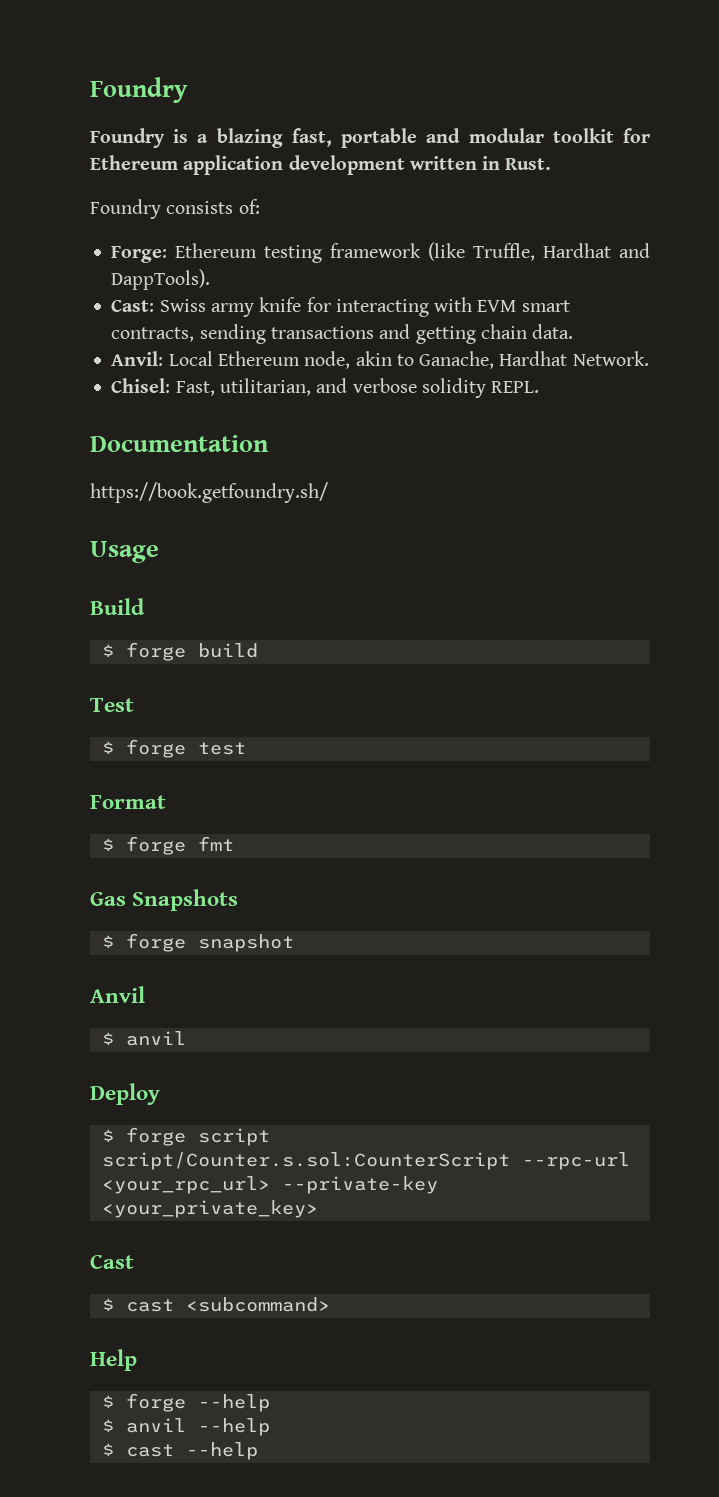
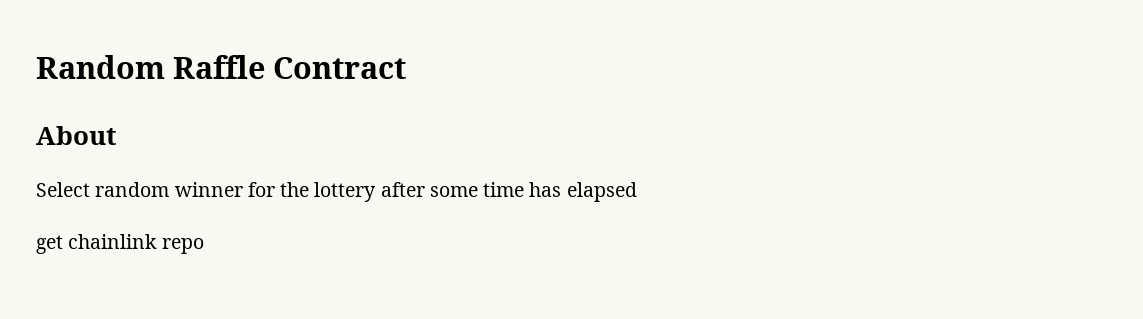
[90,77,188,103] [90,128,650,148] [90,155,552,175] [90,199,260,219] [111,242,650,263] [111,269,211,290] [111,297,570,317] [111,324,574,344] [111,351,649,369] [111,378,540,398] [90,435,269,452] [90,482,328,503] [90,541,159,563] [90,598,145,615] [101,642,258,661] [90,698,134,712] [101,739,246,758] [90,795,166,809] [101,836,234,855] [90,889,239,911] [101,933,294,952] [90,986,145,1003] [101,1031,186,1046] [90,1083,160,1105] [101,1127,270,1146] [101,1152,630,1170] [101,1176,438,1194] [101,1200,318,1218] [90,1254,134,1269] [101,1297,330,1312] [90,1349,137,1371] [101,1393,270,1412] [101,1418,270,1436] [101,1442,258,1460] Foundry // Foundry is a blazing fast, portable and modular toolkit for Ethereum application development written in Rust. // Foundry consists of: // Forge: Ethereum testing framework (like Truffle, Hardhat and DappTools). // Cast: Swiss army knife for interacting with EVM smart contracts, sending transactions and getting chain data. // Anvil: Local Ethereum node, akin to Ganache, Hardhat Network. // Chisel: Fast, utilitarian, and verbose solidity REPL. // Documentation // https://book.getfoundry.sh/ // Usage // Build // $ forge build // Test // $ forge test // Format // $ forge fmt // Gas Snapshots // $ forge snapshot // Anvil // $ anvil // Deploy // $ forge script script/Counter.s.sol:CounterScript --rpc-url <your_rpc_url> --private-key <your_private_key> // Cast // $ cast <subcommand> // Help // $ forge --help // $ anvil --help // $ cast --help -> [36,55,407,79] [36,126,117,145] [36,182,637,202] [36,234,204,254] Random Raffle Contract // About // Select random winner for the lottery after some time has elapsed // get chainlink repo

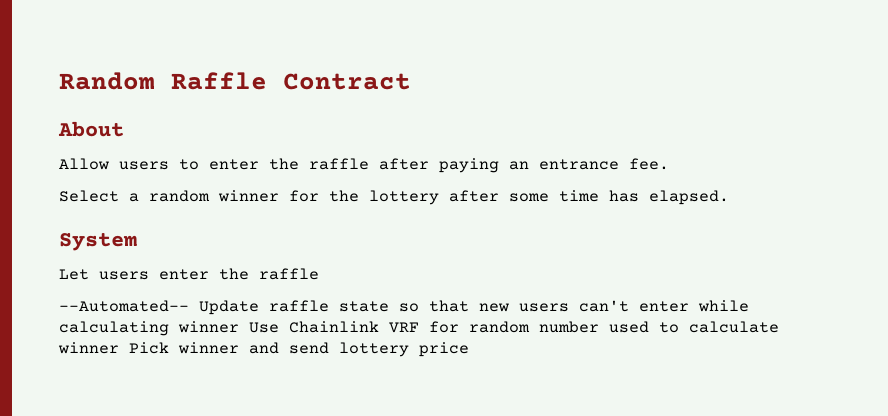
(117, 135) none -> [59,158,669,173] // Allow users to enter the raffle after paying an entrance fee.
(90, 189) none -> [129,193,139,202] a
[566,182,637,202] [36,234,204,254] elapsed // get chainlink repo -> [649,190,729,205] [59,233,137,251] [59,268,319,280] [59,300,749,315] [59,321,779,336] [58,342,469,357] elapsed. // System // Let users enter the raffle // --Automated-- Update raffle state so that new users can't enter while calculating winner Use Chainlink VRF for random number used to calculate winner Pick winner and send lottery price

